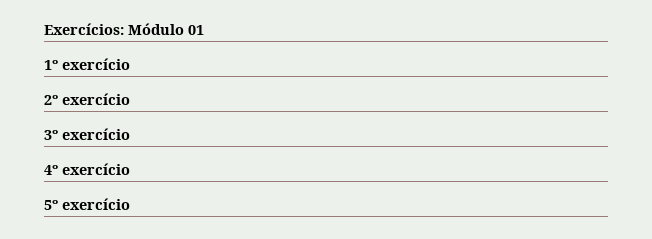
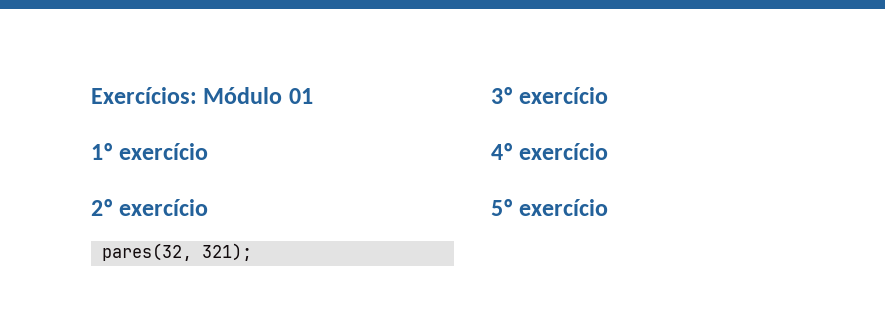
(130, 99) none -> [102,243,253,261] // pares(32, 321);

